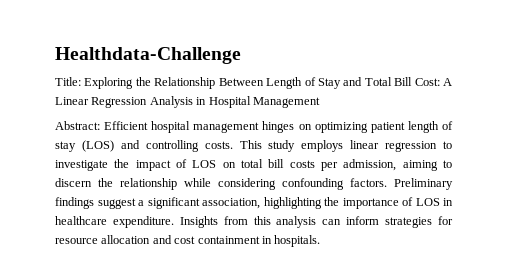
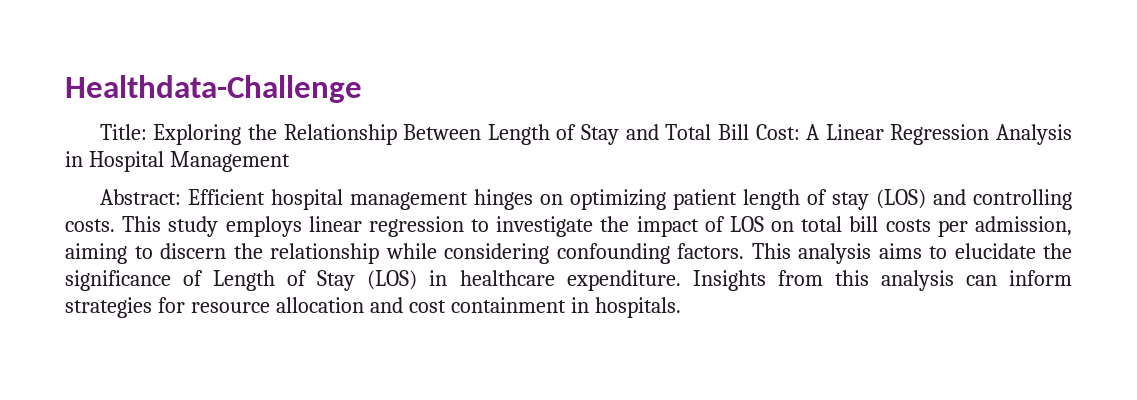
[394,178,453,190] [55,197,440,209] Preliminary findings suggest a significant association, highlighting the importance of LOS -> [751,243,1072,264] [65,270,418,291] This analysis aims to elucidate the significance of Length of Stay (LOS)

